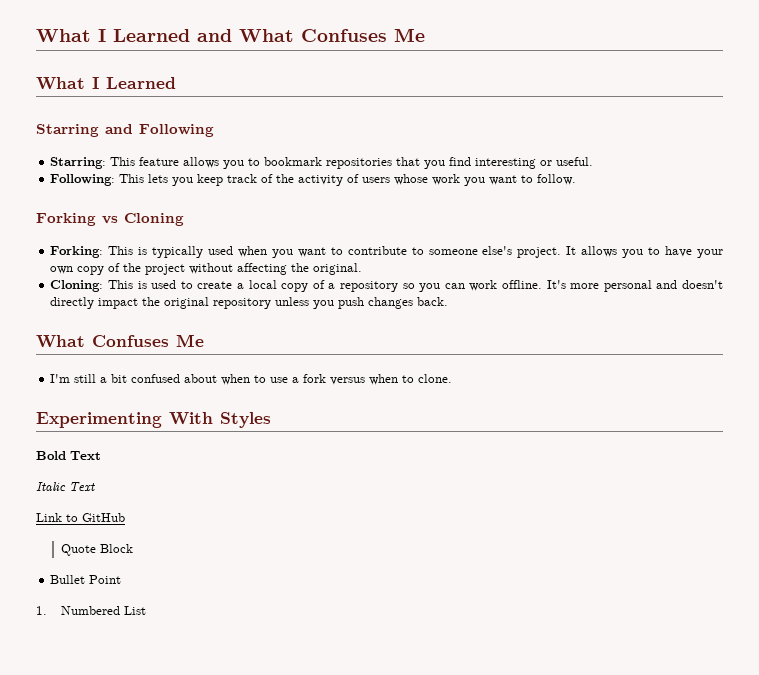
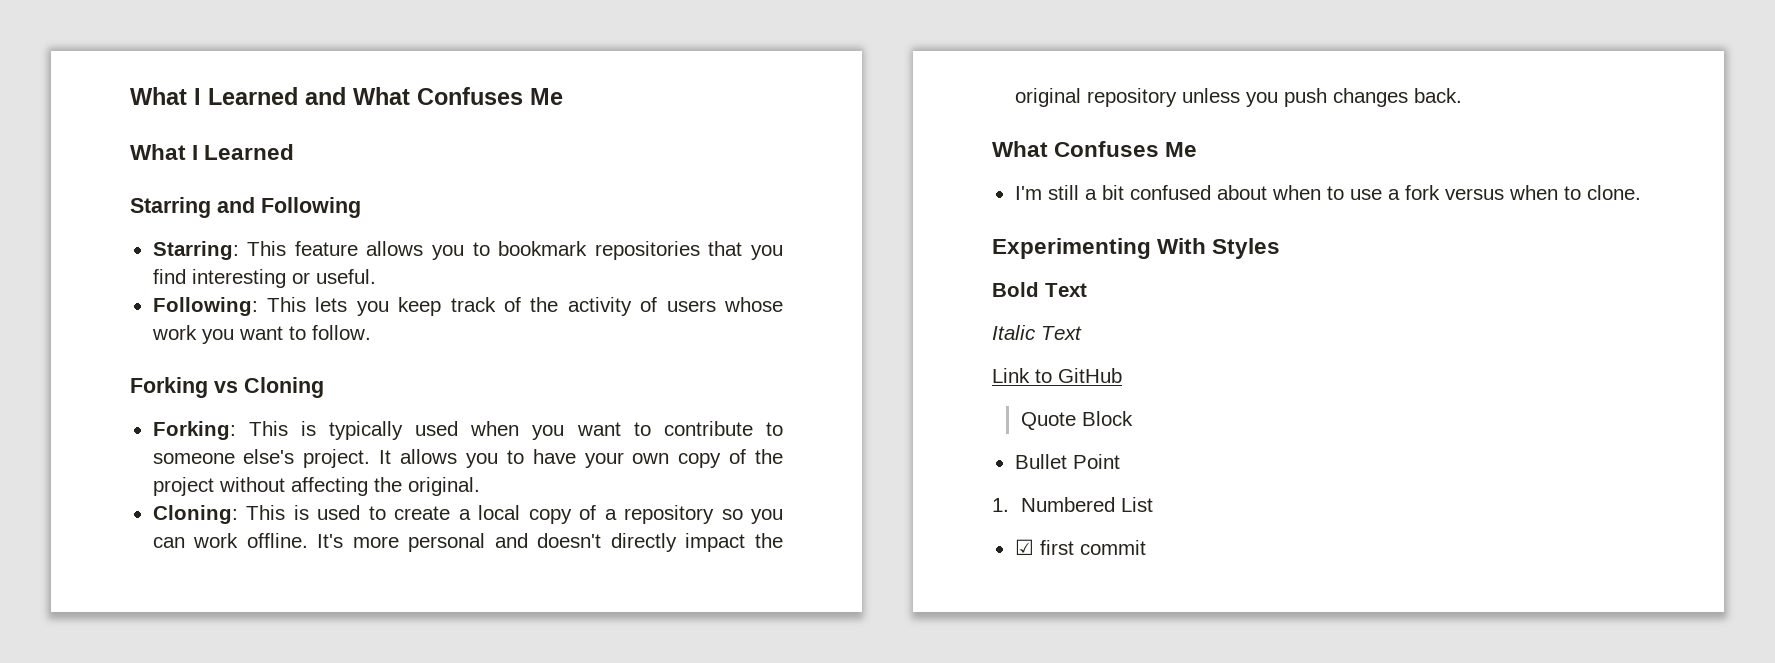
(147, 610) none -> [1014,539,1146,555] // ☑ first commit

